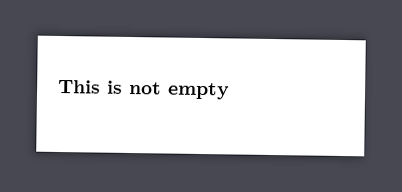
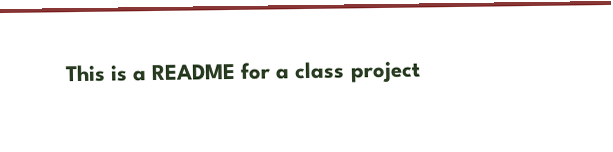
[129,81,230,100] not empty -> [132,61,421,83] a README for a class project

